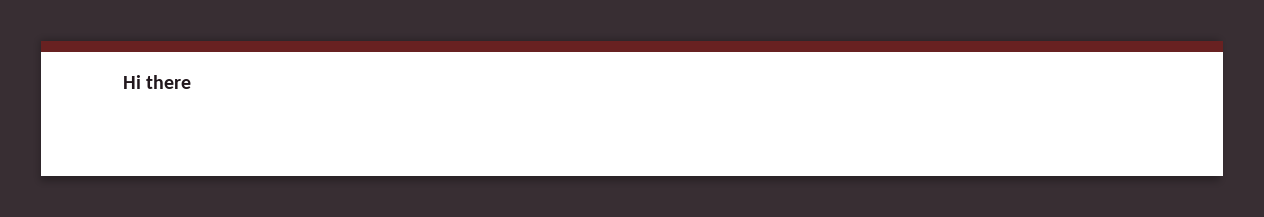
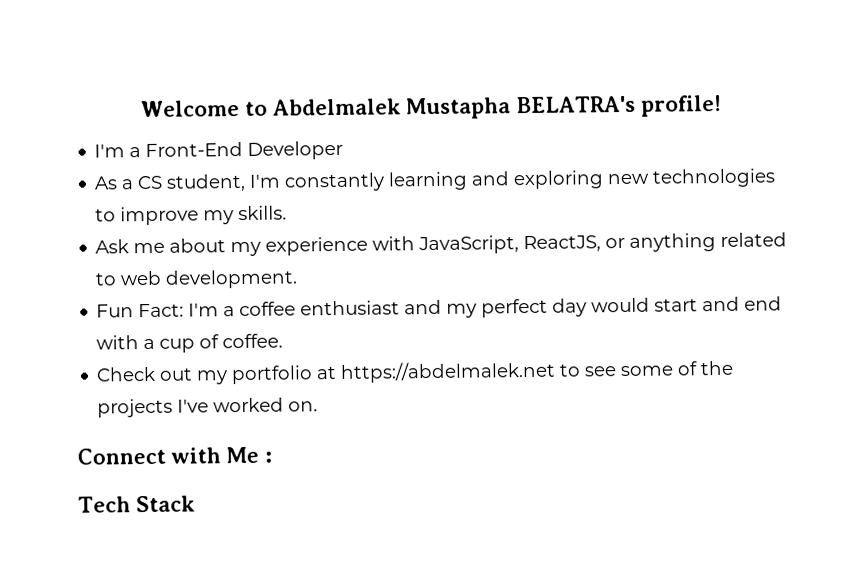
[123,75,192,89] Hi there -> [141,94,721,120] [94,140,344,160] [94,168,777,192] [95,205,288,226] [95,232,788,257] [95,269,299,289] [96,296,783,318] [96,333,284,353] [96,360,734,385] [97,397,319,418] [77,446,272,465] [78,495,195,513] Welcome to Abdelmalek Mustapha BELATRA's profile! // I'm a Front-End Developer // As a CS student, I'm constantly learning and exploring new technologies to improve my skills. // Ask me about my experience with JavaScript, ReactJS, or anything related to web development. // Fun Fact: I'm a coffee enthusiast and my perfect day would start and end with a cup of coffee. // Check out my portfolio at https://abdelmalek.net to see some of the projects I've worked on. // Connect with Me : // Tech Stack

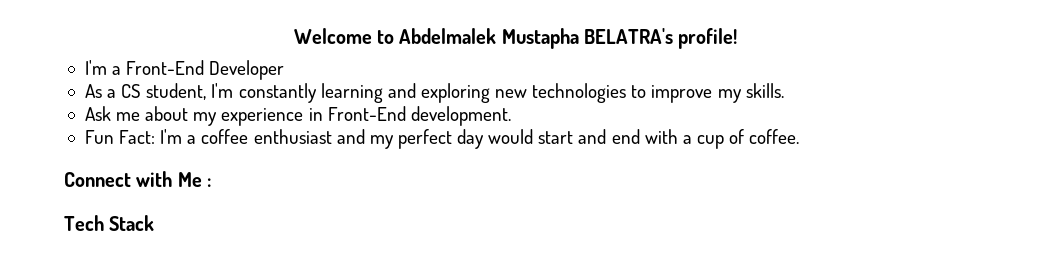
[372,232,788,255] [95,270,163,286] with JavaScript, ReactJS, or anything related to web -> [308,106,406,121] in Front-End
[96,360,734,385] [97,397,319,418] // Check out my portfolio at https://abdelmalek.net to see some of the projects I've worked on. -> (800, 136) none

